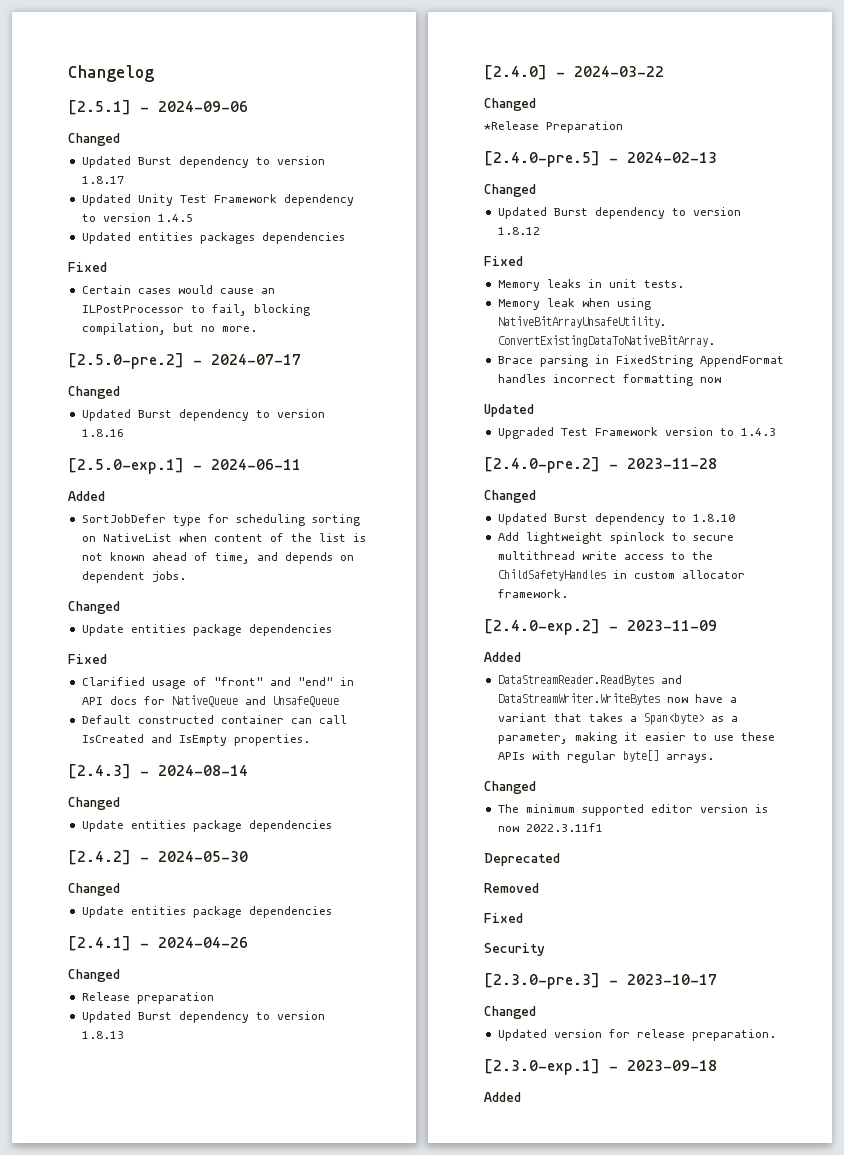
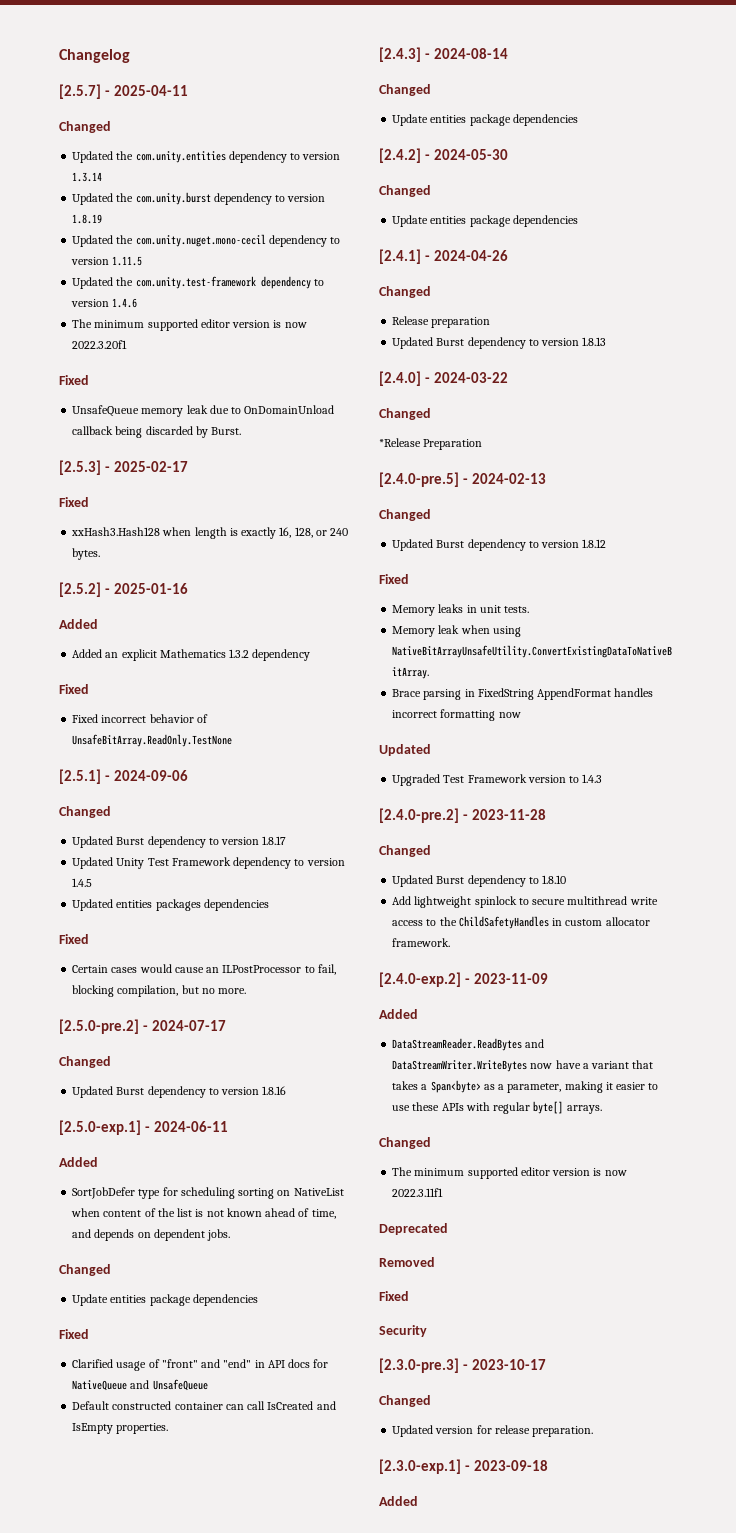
(154, 73) none -> [59,84,188,99] [59,121,111,133] [72,151,341,163] [72,172,103,182] [72,192,326,205] [72,214,103,224] [72,234,341,247] [71,256,143,266] [72,276,324,289] [71,298,138,308] [72,319,307,331] [72,340,128,349] [59,375,89,385] [72,405,335,417] [72,426,242,438] [59,460,188,475] [59,497,89,507] [71,527,349,539] [72,548,101,560] [59,582,188,597] [59,619,98,629] [72,649,311,661] [59,684,89,694] [72,714,208,723] [72,734,233,747] // [2.5.7] - 2025-04-11 // Changed // Updated the com.unity.entities dependency to version 1.3.14 // Updated the com.unity.burst dependency to version 1.8.19 // Updated the com.unity.nuget.mono-cecil dependency to version 1.11.5 // Updated the com.unity.test-framework dependency to version 1.4.6 // The minimum supported editor version is now 2022.3.20f1 // Fixed // UnsafeQueue memory leak due to OnDomainUnload callback being discarded by Burst. // [2.5.3] - 2025-02-17 // Fixed // xxHash3.Hash128 when length is exactly 16, 128, or 240 bytes. // [2.5.2] - 2025-01-16 // Added // Added an explicit Mathematics 1.3.2 dependency // Fixed // Fixed incorrect behavior of UnsafeBitArray.ReadOnly.TestNone

